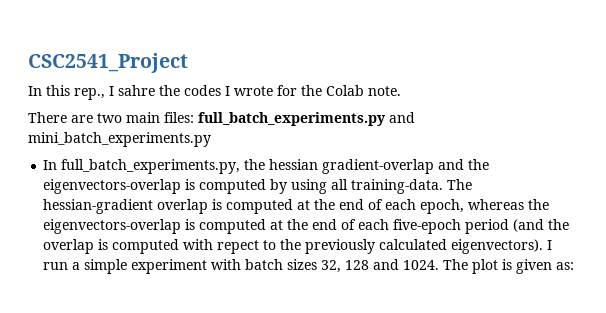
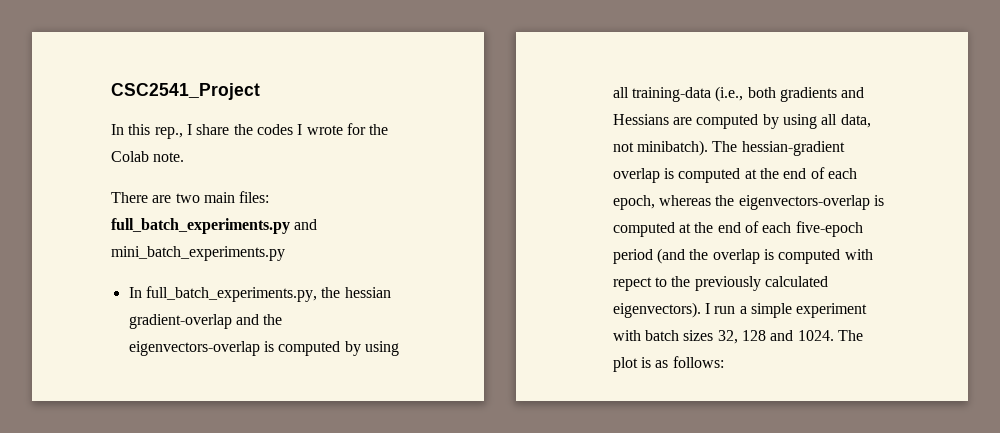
[118,85,155,96] sahre -> [196,124,230,135] share
[351,179,444,194] training-data. -> [631,86,865,102] [612,114,871,129] [612,140,708,156] training-data (i.e., both gradients and Hessians are computed by using all data, not minibatch).
[516,259,575,274] given as: -> [655,356,724,368] as follows:

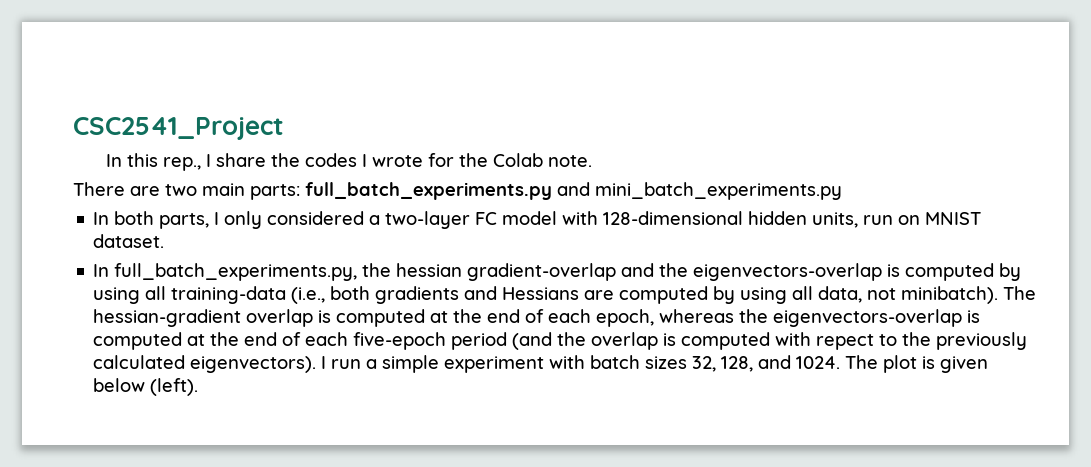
[239,191,270,203] files: -> [250,184,300,200] parts:
(285, 253) none -> [93,211,982,229] [93,234,165,248] // In both parts, I only considered a two-layer FC model with 128-dimensional hidden units, run on MNIST dataset.
[741,330,766,341] 128 -> [721,356,754,372] 128,
[655,356,724,368] as follows: -> [940,356,989,373] [93,378,199,396] given below (left).

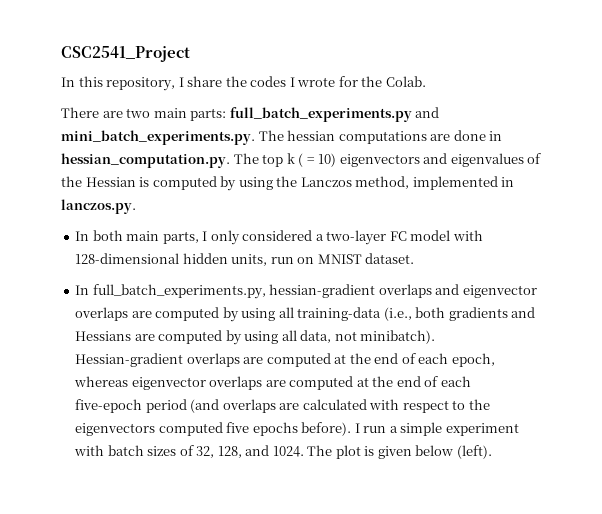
[163,157,202,171] rep., -> [106,77,176,91] repository,
[493,153,593,167] Colab note. -> [385,76,426,87] Colab.
[595,182,842,200] mini_batch_experiments.py -> [61,130,503,145] [61,153,542,168] [61,176,515,191] [61,199,136,214] mini_batch_experiments.py. The hessian computations are done in hessian_computation.py. The top k ( = 10) eigenvectors and eigenvalues of the Hessian is computed by using the Lanczos method, implemented in lanczos.py.
(155, 218) none -> [126,231,160,241] main
[362,263,901,281] the hessian gradient-overlap and the eigenvectors-overlap is -> [269,284,537,298] [75,307,152,321] hessian-gradient overlaps and eigenvector overlaps are
[1003,286,1037,300] [93,309,332,327] The hessian-gradient overlap is -> [75,353,264,367] Hessian-gradient overlaps are
[739,309,981,327] the eigenvectors-overlap is -> [131,376,286,390] eigenvector overlaps are
[557,332,1028,350] [93,355,317,373] the overlap is computed with repect to the previously calculated eigenvectors). -> [222,399,490,413] [75,422,352,436] overlaps are calculated with respect to the eigenvectors computed five epochs before).
(688, 362) none -> [179,445,194,456] of

